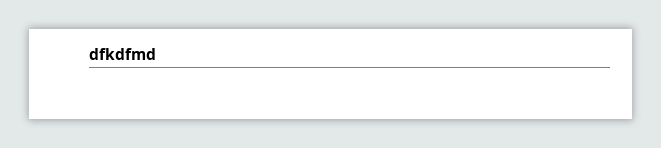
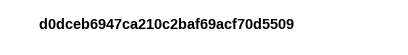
[89,48,156,60] dfkdfmd -> [39,18,294,29] d0dceb6947ca210c2baf69acf70d5509

